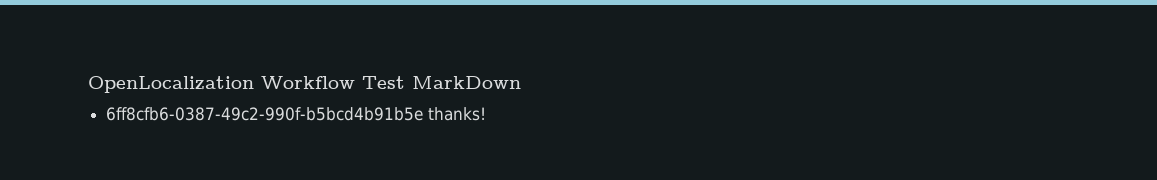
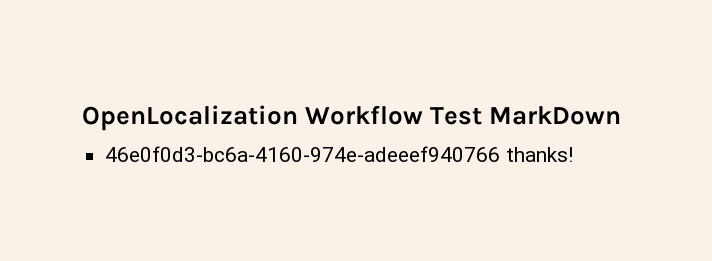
[106,107,424,121] 6ff8cfb6-0387-49c2-990f-b5bcd4b91b5e -> [105,146,501,162] 46e0f0d3-bc6a-4160-974e-adeeef940766

